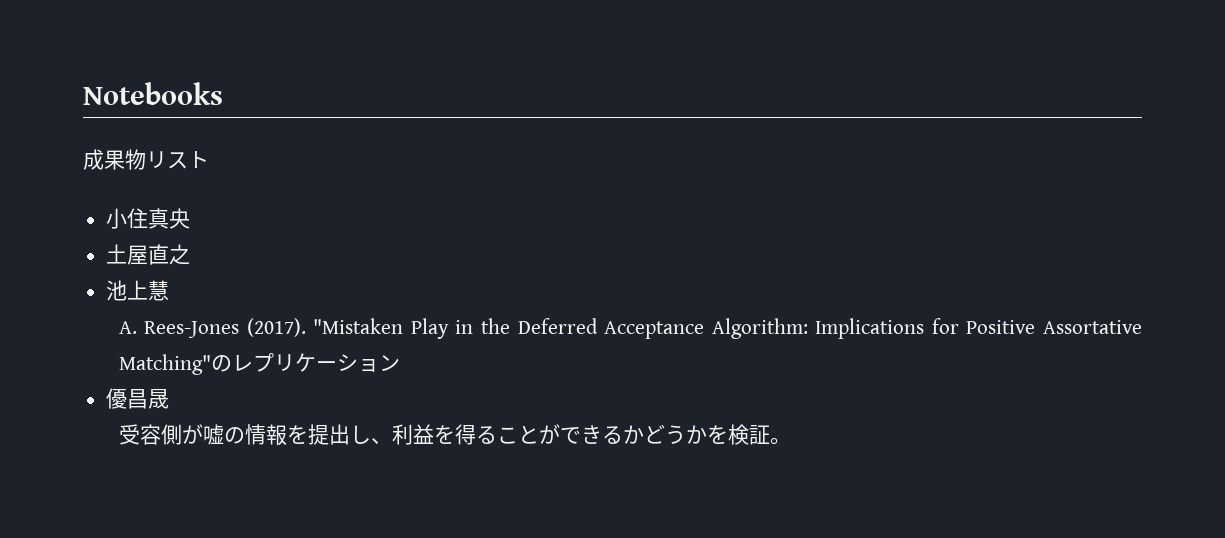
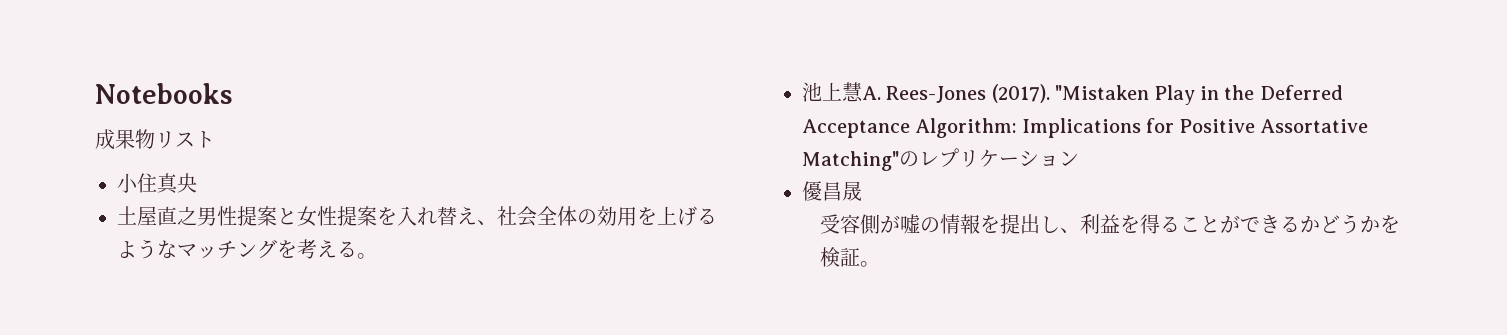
(191, 254) none -> [197,206,717,227] [117,239,377,259] 男性提案と女性提案を入れ替え、社会全体の効用を上げるようなマッチングを考える。
(170, 290) // -> (863, 92) none

